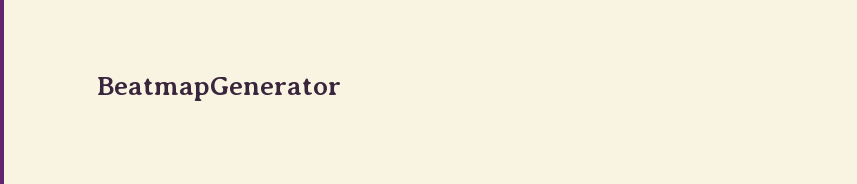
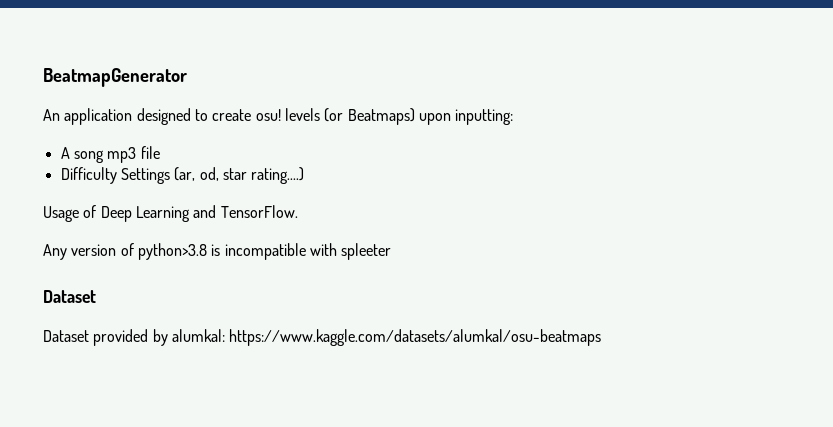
(341, 89) none -> [43,108,514,125] [60,146,160,163] [60,167,305,184] [43,205,298,222] [43,243,392,260] [43,290,96,303] [43,329,602,346] // An application designed to create osu! levels (or Beatmaps) upon inputting: // A song mp3 file // Difficulty Settings (ar, od, star rating....) // Usage of Deep Learning and TensorFlow. // Any version of python>3.8 is incompatible with spleeter // Dataset // Dataset provided by alumkal: https://www.kaggle.com/datasets/alumkal/osu-beatmaps

